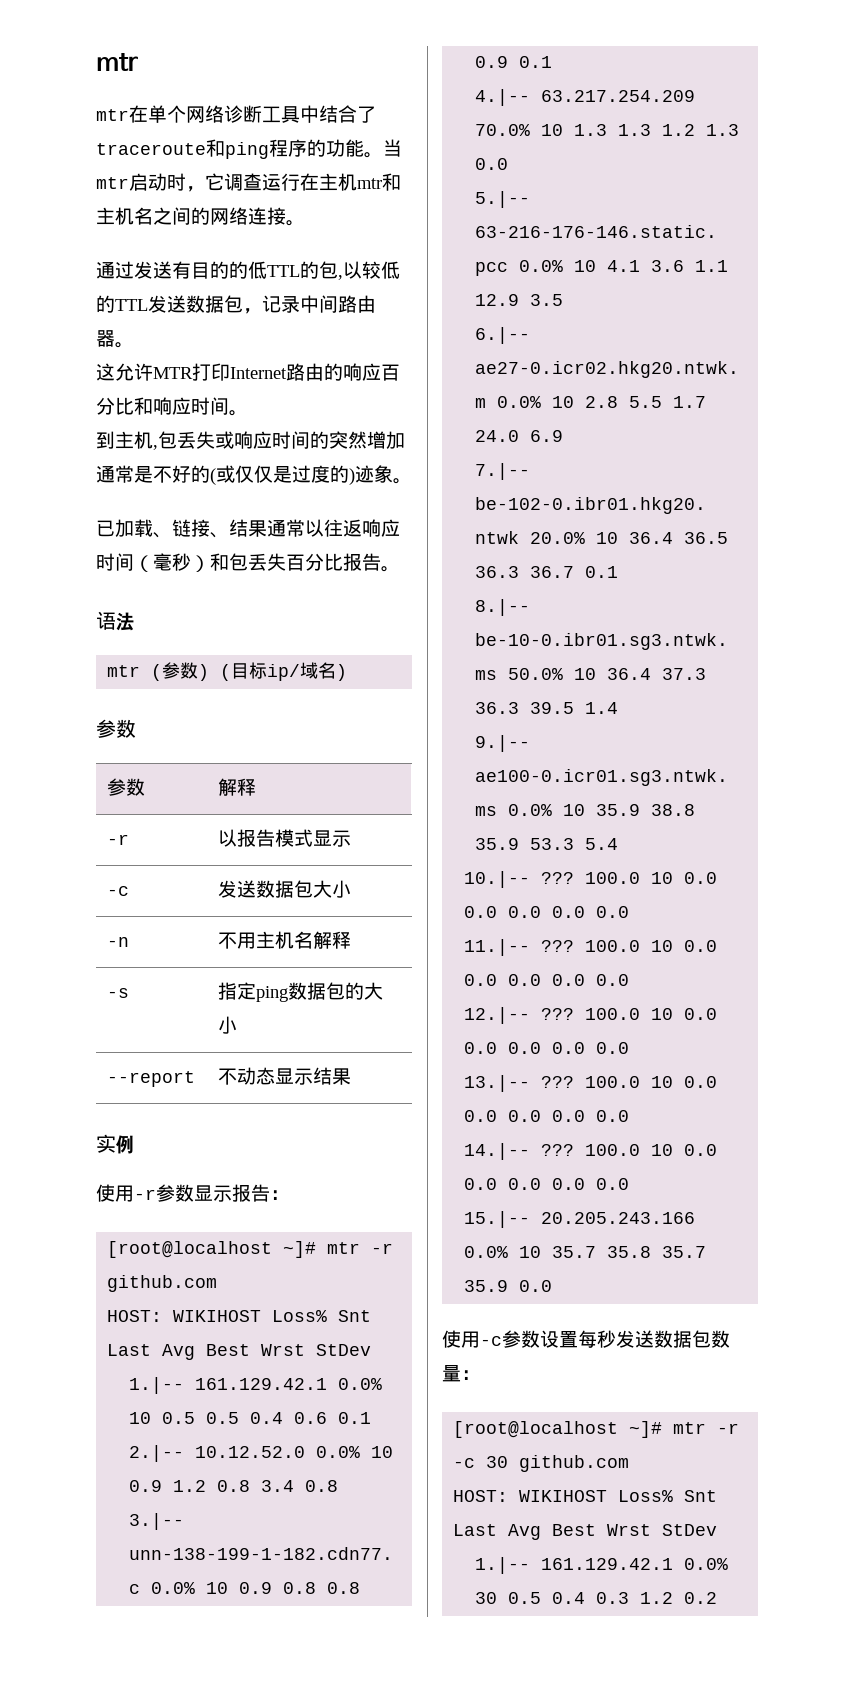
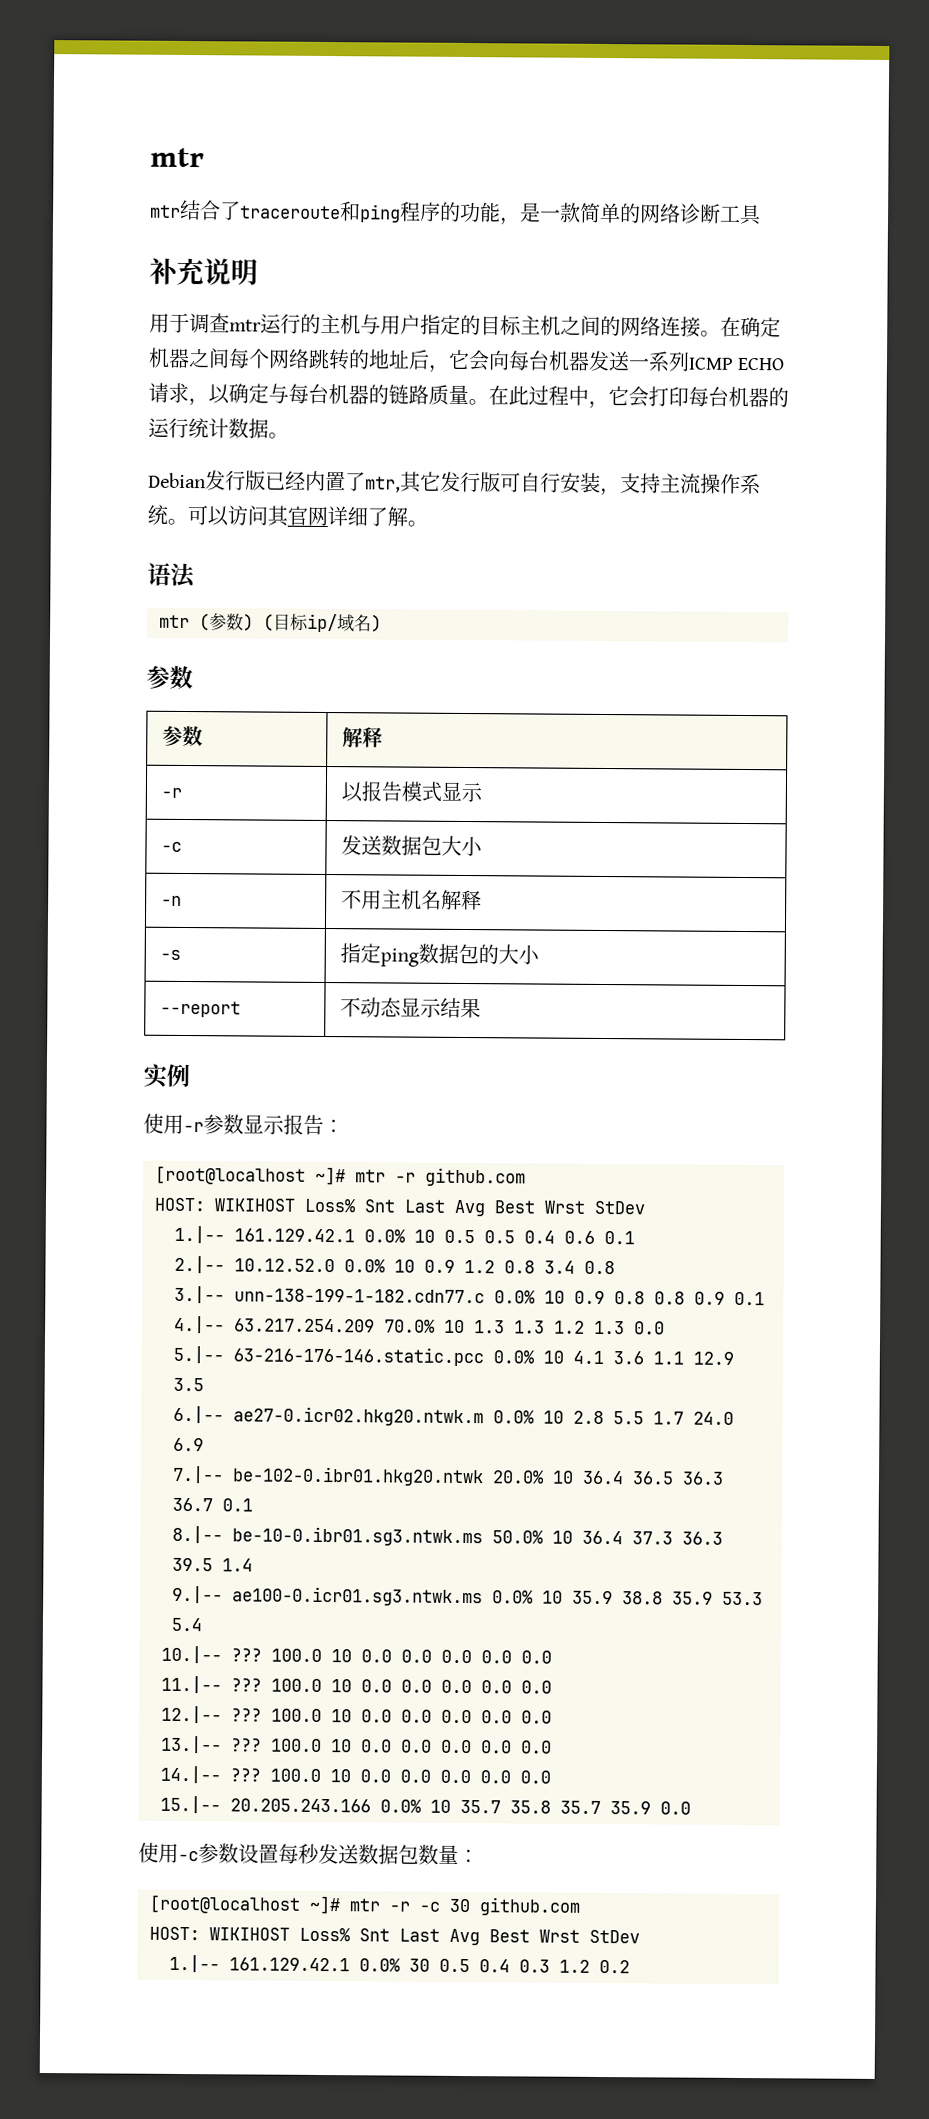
[129,105,319,123] 在单个网络诊断工具中 -> (181, 211) none
[364,139,402,158] [96,173,401,192] [96,207,305,226] [96,261,400,280] [96,295,376,314] [96,330,134,348] [96,363,400,381] [96,397,248,416] [96,431,405,450] [96,465,412,485] [96,519,400,538] [96,553,381,572] 。当mtr启动时，它调查运行在主机mtr和主机名之间的网络连接。 // 通过发送有目的的低TTL的包,以较低的TTL发送数据包，记录中间路由器。 // 这允许MTR打印Internet路由的响应百分比和响应时间。 // 到主机,包丢失或响应时间的突然增加通常是不好的(或仅仅是过度的)迹象。 // 已加载、链接、结果通常以往返响应时间（毫秒）和包丢失百分比报告 -> [499,202,762,226] [149,257,258,286] [149,312,781,338] [148,347,786,373] [148,382,789,410] [148,417,289,439] [148,470,761,497] [147,504,408,527] ，是一款简单的网络诊断工具 // 补充说明 // 用于调查mtr运行的主机与用户指定的目标主机之间的网络连接。在确定机器之间每个网络跳转的地址后，它会向每台机器发送一系列ICMP ECHO请求，以确定与每台机器的链路质量。在此过程中，它会打印每台机器的运行统计数据。 // Debian发行版已经内置了mtr,其它发行版可自行安装，支持主流操作系统。可以访问其官网详细了解

